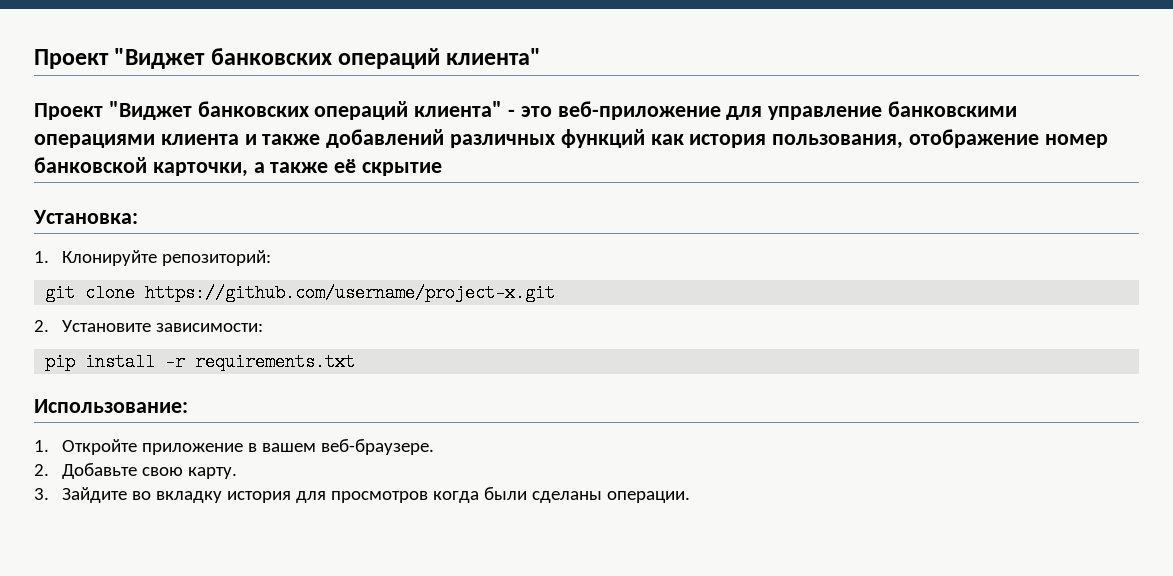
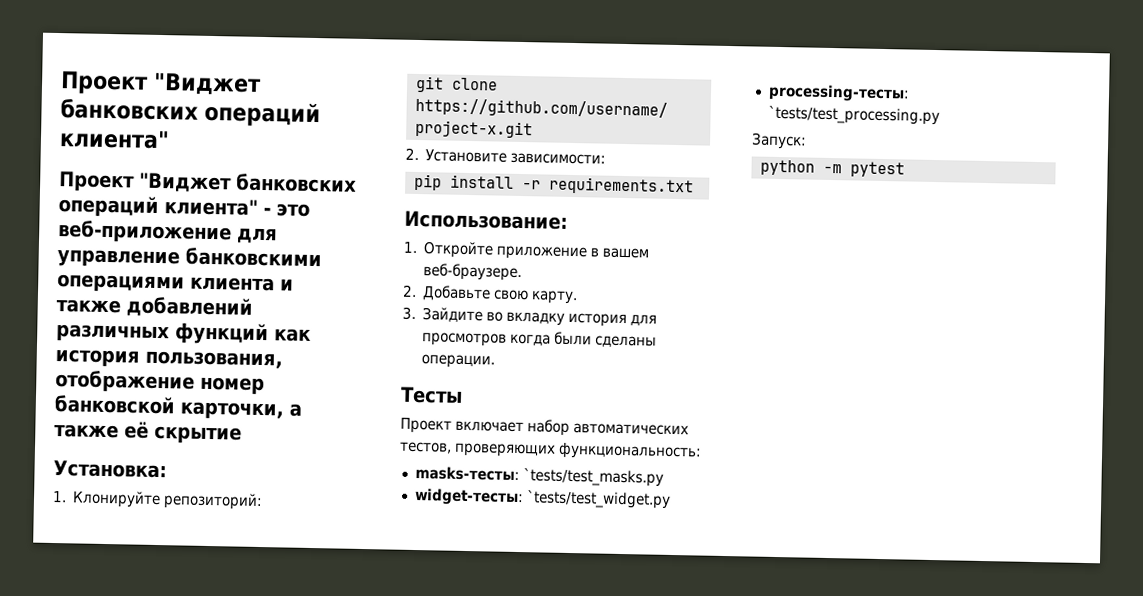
(691, 497) none -> [400,386,463,404] [400,417,689,436] [399,441,702,461] [414,465,664,487] [413,487,671,509] [767,83,910,103] [767,105,940,126] [751,132,807,150] [759,159,905,178] // Тесты // Проект включает набор автоматических тестов, проверяющих функциональность: // masks-тесты: `tests/test_masks.py // widget-тесты: `tests/test_widget.py // processing-тесты: `tests/test_processing.py // Запуск: // python -m pytest

